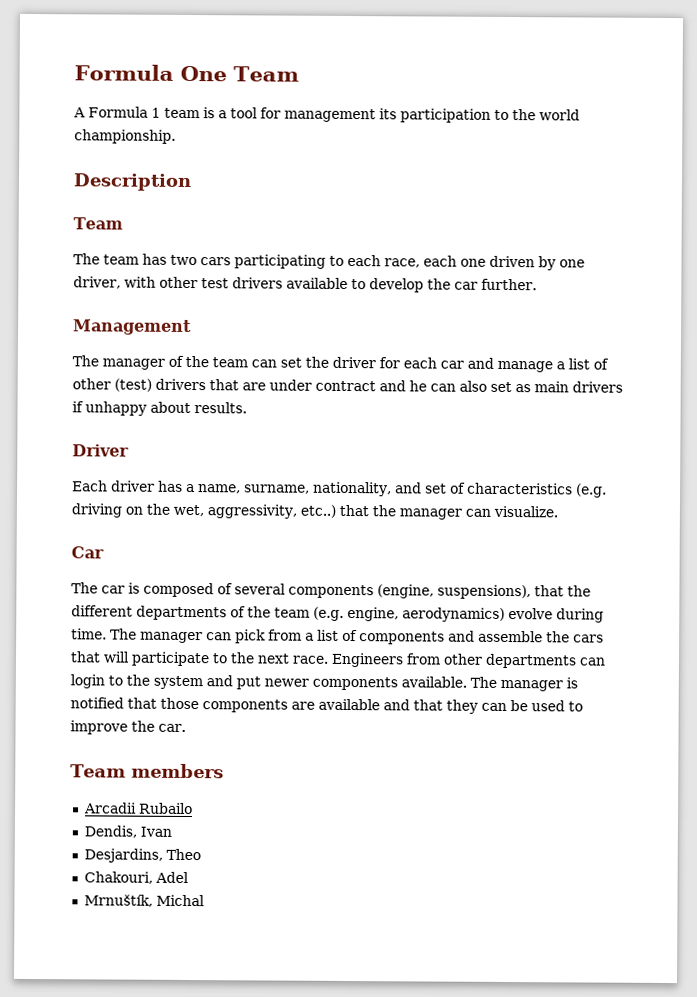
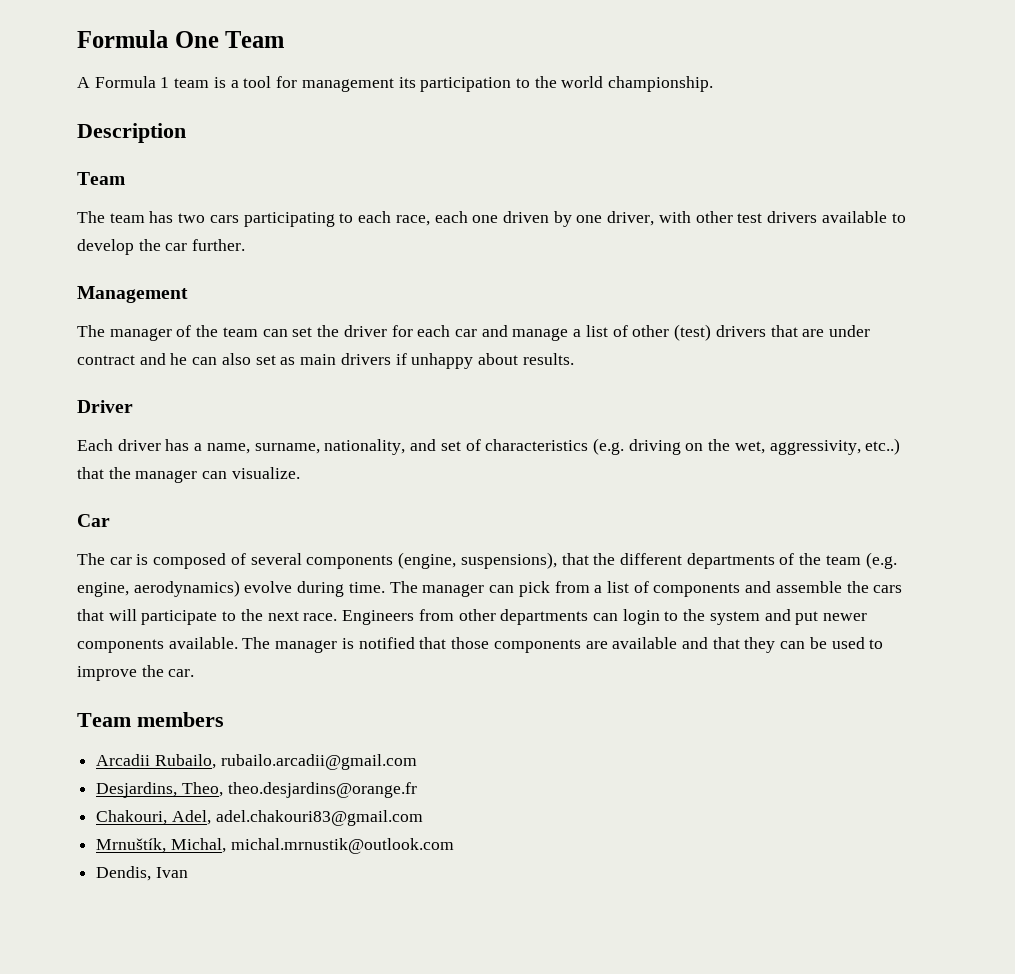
[138,802,193,815] [83,825,172,838] [83,848,201,863] [83,871,189,884] [83,894,205,907] Rubailo // Dendis, Ivan // Desjardins, Theo // Chakouri, Adel // Mrnuštík, Michal -> [154,754,417,770] [96,782,417,798] [96,810,423,826] [96,838,454,854] [96,866,188,881] Rubailo, rubailo.arcadii@gmail.com // Desjardins, Theo, theo.desjardins@orange.fr // Chakouri, Adel, adel.chakouri83@gmail.com // Mrnuštík, Michal, michal.mrnustik@outlook.com // Dendis, Ivan

